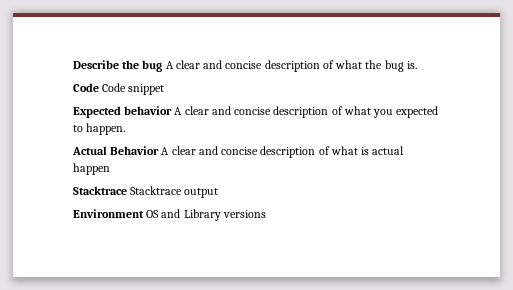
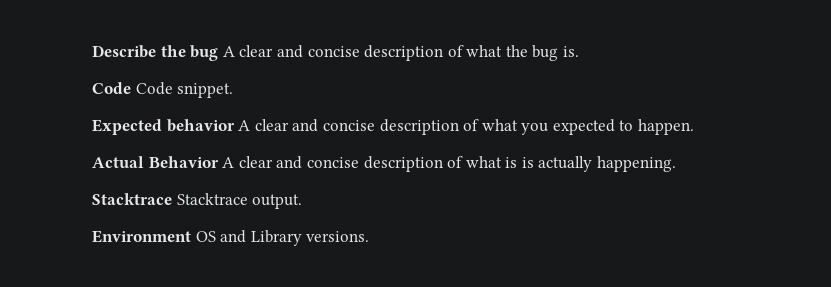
[128,84,165,95] snippet -> [177,83,234,98] snippet.
[372,146,405,155] [73,163,110,175] actual happen -> [521,156,677,172] is actually happening.
[184,188,219,198] output -> [252,194,303,209] output.
[222,210,266,218] versions -> [306,231,370,242] versions.

